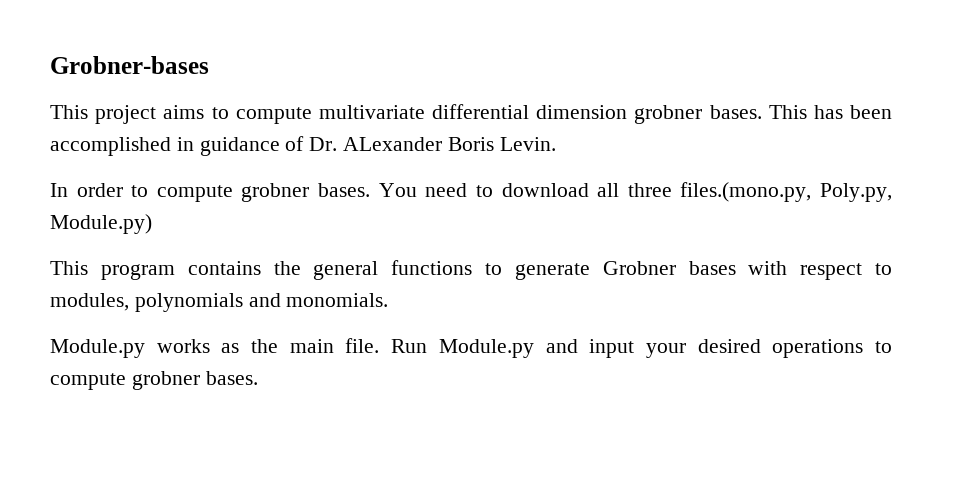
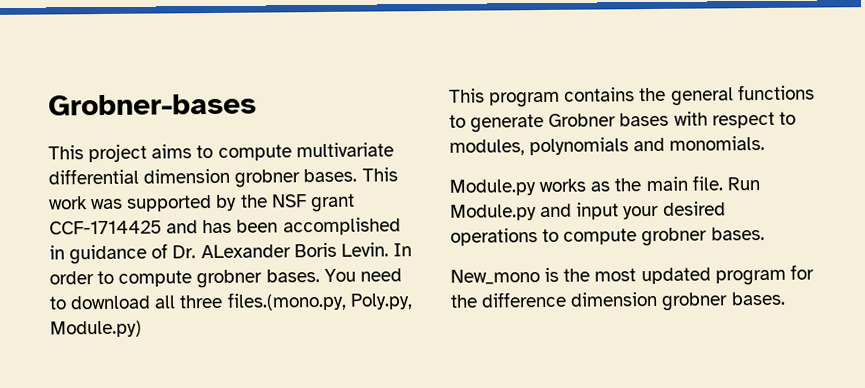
(807, 112) none -> [49,193,355,213] [49,220,199,235] work was supported by the NSF grant CCF-1714425 and
(556, 144) // -> (389, 249) none
(258, 378) none -> [450,264,814,286] [450,291,786,311] // New_mono is the most updated program for the difference dimension grobner bases.

